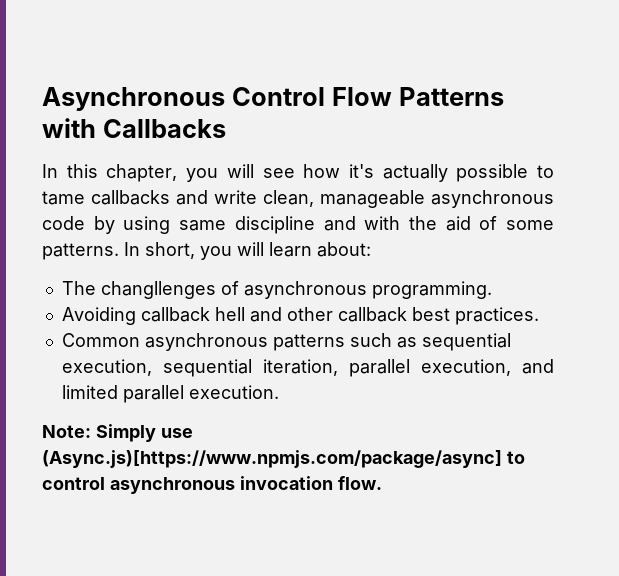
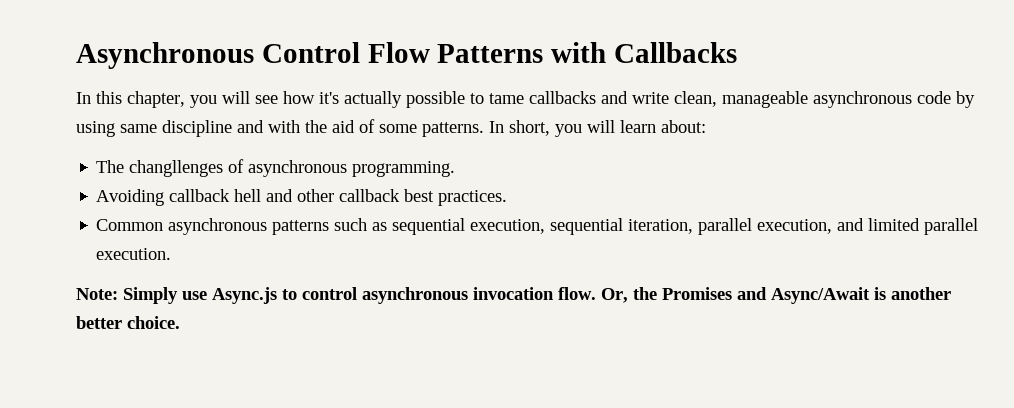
[42,450,502,468] (Async.js)[https://www.npmjs.com/package/async] -> [212,287,277,304] Async.js
(382, 483) none -> [601,287,951,304] [76,316,180,329] Or, the Promises and Async/Await is another better choice.

